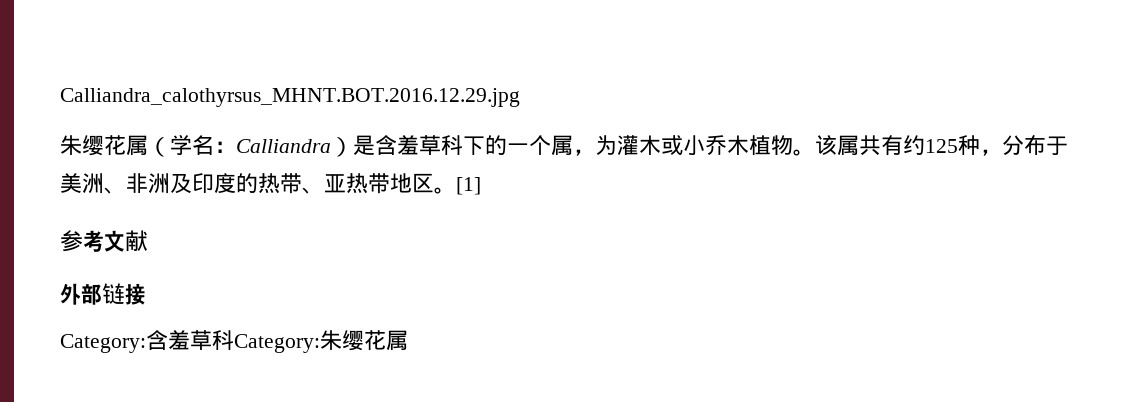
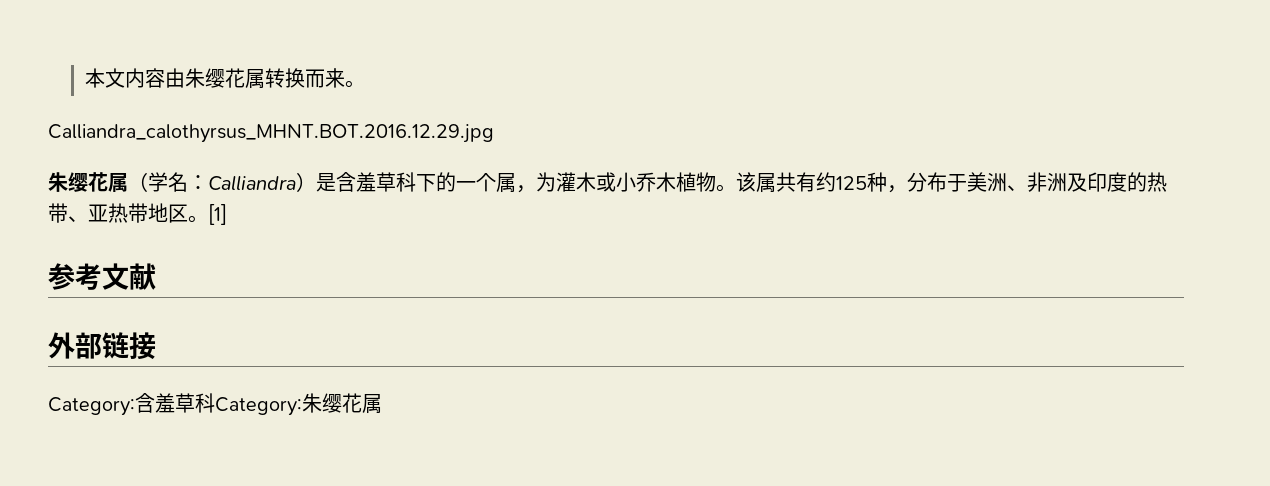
(60, 97) none -> [84,68,365,89] 本文内容由朱缨花属转换而来。 //

